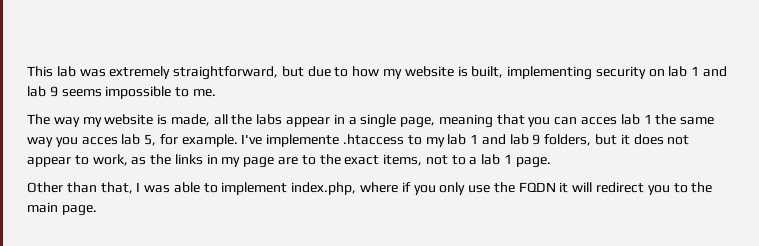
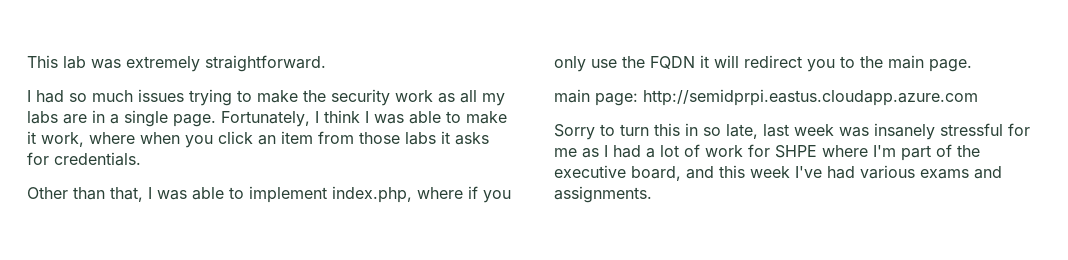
[173,66,728,80] [27,86,216,99] [27,114,715,128] [27,134,690,147] [27,154,551,168] straightforward, but due to how my website is built, implementing security on lab 1 and lab 9 seems impossible to me. // The way my website is made, all the labs appear in a single page, meaning that you can acces lab 1 the same way you acces lab 5, for example. I've implemente .htaccess to my lab 1 and lab 9 folders, but it does not appear to work, as the links in my page are to the exact items, not to a lab 1 page. -> [205,55,326,72] [27,89,505,106] [27,110,507,127] [27,131,489,148] [27,152,141,166] straightforward. // I had so much issues trying to make the security work as all my labs are in a single page. Fortunately, I think I was able to make it work, where when you click an item from those labs it asks for credentials.
(97, 210) none -> [554,89,978,106] [554,123,1030,140] [554,144,980,161] [554,165,1002,181] [554,186,652,203] // main page: http://semidprpi.eastus.cloudapp.azure.com // Sorry to turn this in so late, last week was insanely stressful for me as I had a lot of work for SHPE where I'm part of the executive board, and this week I've had various exams and assignments.

